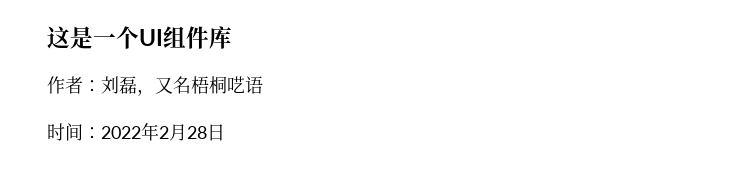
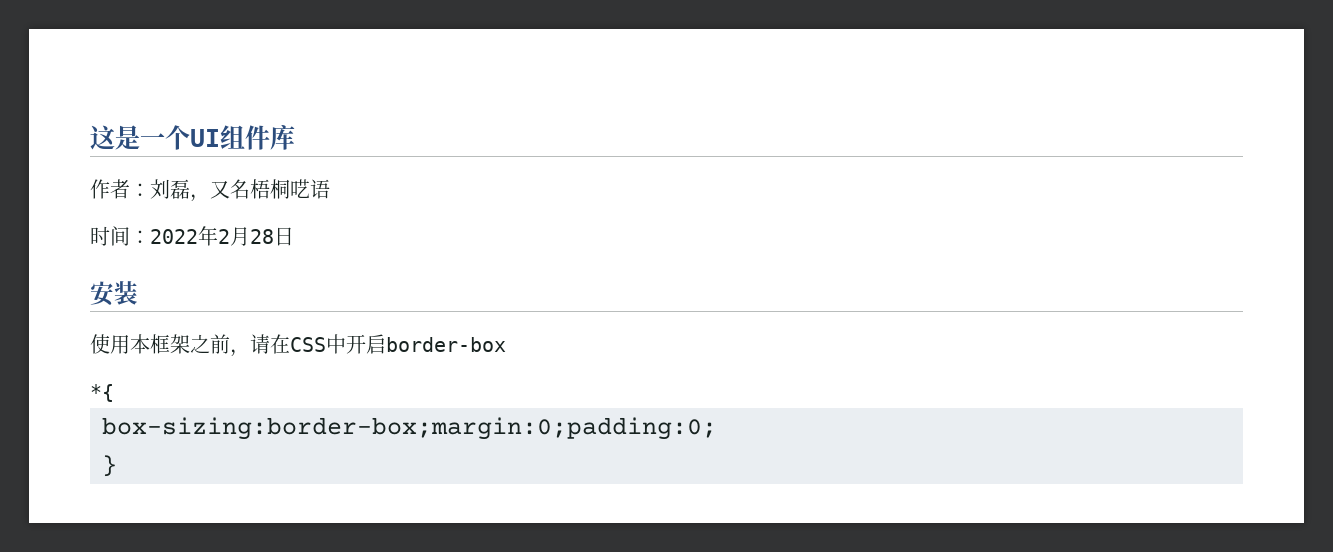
(225, 132) none -> [90,281,138,306] [90,334,506,357] [90,384,114,402] [102,417,717,440] [102,455,117,477] // 安装 // 使用本框架之前，请在CSS中开启border-box // *{ // box-sizing:border-box;margin:0;padding:0; // }

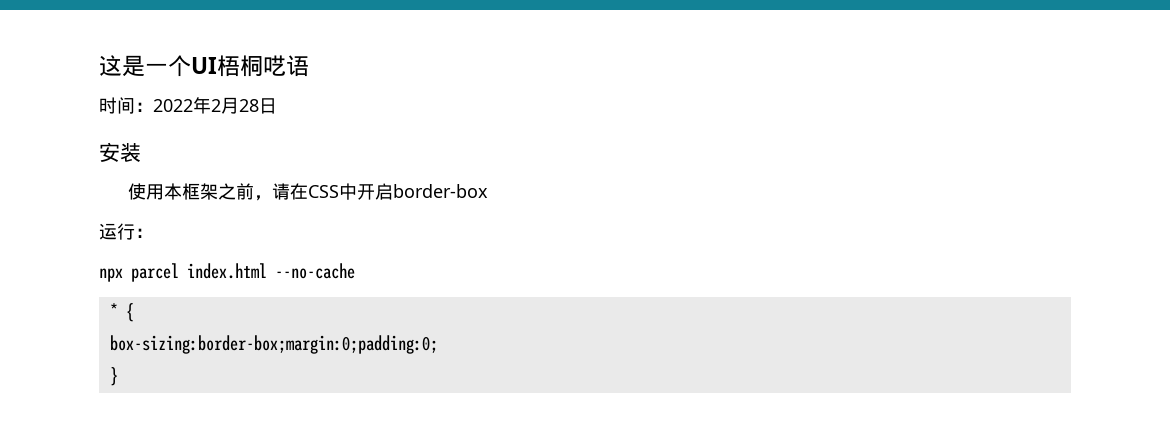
[220,124,295,150] [90,179,250,202] 组件库 // 作者：刘磊，又名 -> (217, 65) none
[90,384,114,402] *{ -> [99,223,153,240] [99,263,355,282] [109,303,134,322] 运行： // npx parcel index.html --no-cache // * {

